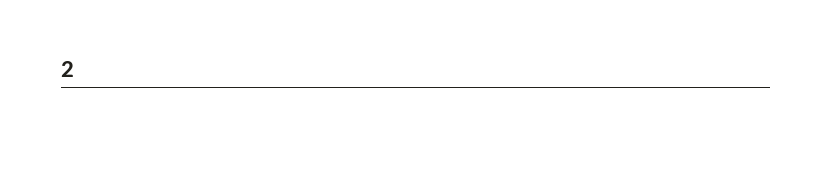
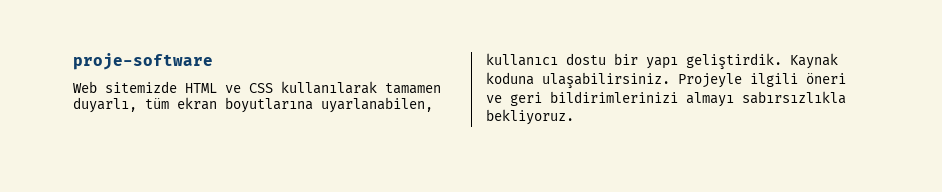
[61,61,74,77] 2 -> [73,53,213,70] [73,81,441,94] [73,97,433,113] [486,53,838,70] [486,72,846,89] [486,91,846,107] [486,109,574,125] proje-software // Web sitemizde HTML ve CSS kullanılarak tamamen duyarlı, tüm ekran boyutlarına uyarlanabilen, kullanıcı dostu bir yapı geliştirdik. Kaynak koduna ulaşabilirsiniz. Projeyle ilgili öneri ve geri bildirimlerinizi almayı sabırsızlıkla bekliyoruz.

